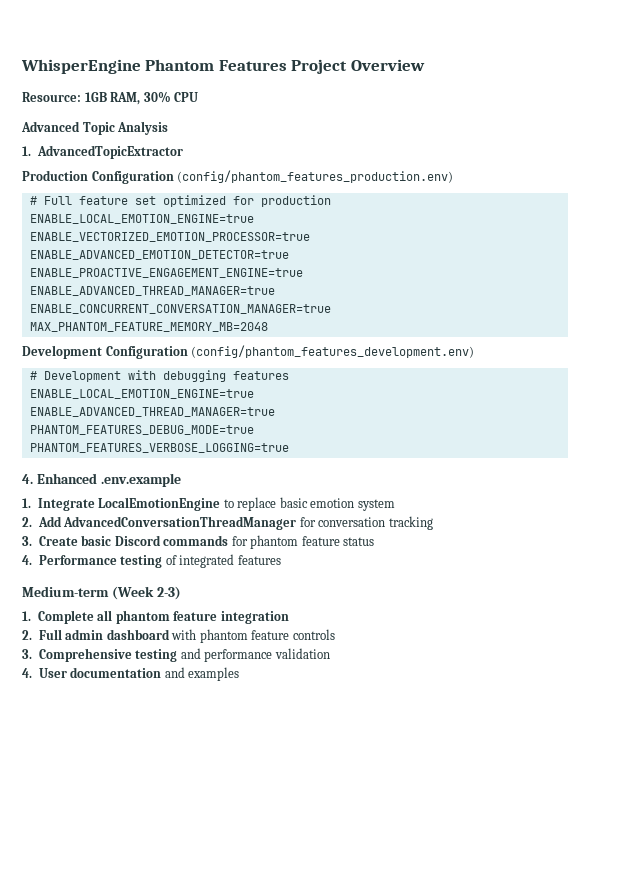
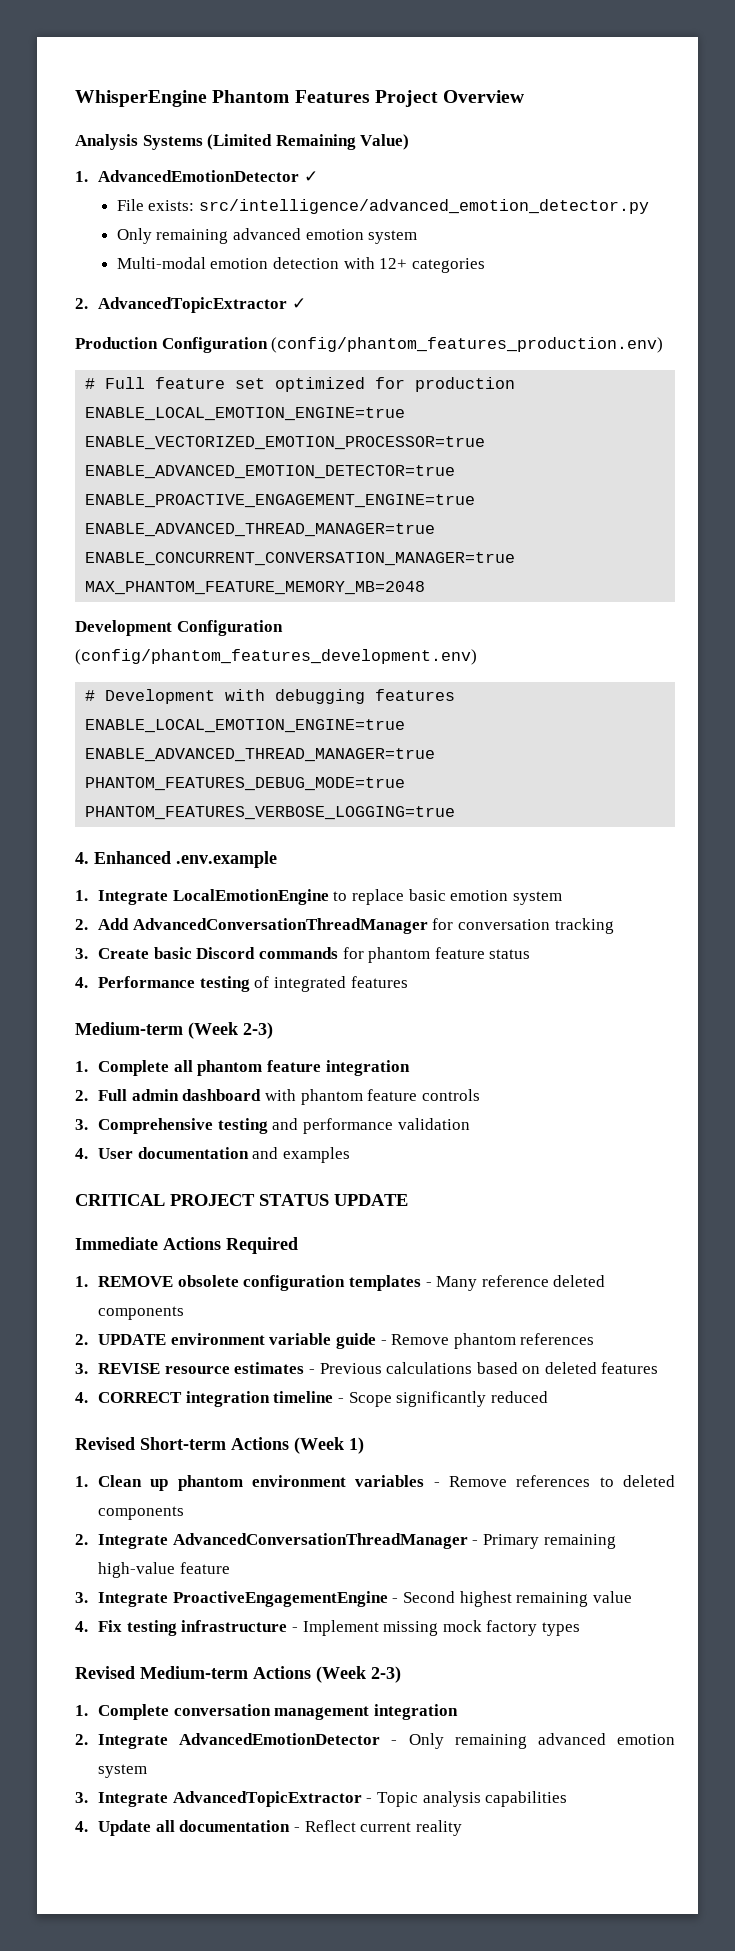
[22,91,199,105] [21,121,169,135] [22,145,183,159] Resource: 1GB RAM, 30% CPU // Advanced Topic Analysis // 1. AdvancedTopicExtractor -> [75,134,410,150] [75,170,318,182] [116,199,650,214] [116,228,418,244] [116,257,485,273] [75,297,306,313] Analysis Systems (Limited Remaining Value) // 1. AdvancedEmotionDetector ✓ // File exists: src/intelligence/advanced_emotion_detector.py // Only remaining advanced emotion system // Multi-modal emotion detection with 12+ categories // 2. AdvancedTopicExtractor ✓
(240, 674) none -> [75,1194,408,1206] [75,1237,298,1254] [75,1275,606,1291] [98,1306,185,1320] [75,1333,595,1349] [75,1362,659,1374] [75,1391,548,1407] [75,1437,364,1454] [75,1475,675,1491] [98,1506,185,1520] [75,1533,616,1549] [98,1562,230,1578] [75,1591,632,1607] [75,1620,580,1636] [75,1666,401,1683] [75,1704,458,1720] [75,1733,676,1749] [98,1764,148,1778] [75,1791,568,1807] [75,1820,462,1836] // CRITICAL PROJECT STATUS UPDATE // Immediate Actions Required // 1. REMOVE obsolete configuration templates - Many reference deleted components // 2. UPDATE environment variable guide - Remove phantom references // 3. REVISE resource estimates - Previous calculations based on deleted features // 4. CORRECT integration timeline - Scope significantly reduced // Revised Short-term Actions (Week 1) // 1. Clean up phantom environment variables - Remove references to deleted components // 2. Integrate AdvancedConversationThreadManager - Primary remaining high-value feature // 3. Integrate ProactiveEngagementEngine - Second highest remaining value // 4. Fix testing infrastructure - Implement missing mock factory types // Revised Medium-term Actions (Week 2-3) // 1. Complete conversation management integration // 2. Integrate AdvancedEmotionDetector - Only remaining advanced emotion system // 3. Integrate AdvancedTopicExtractor - Topic analysis capabilities // 4. Update all documentation - Reflect current reality

